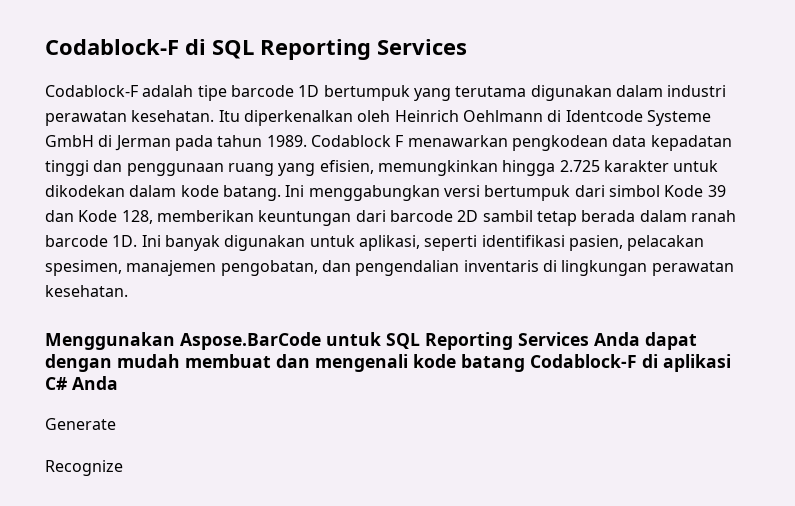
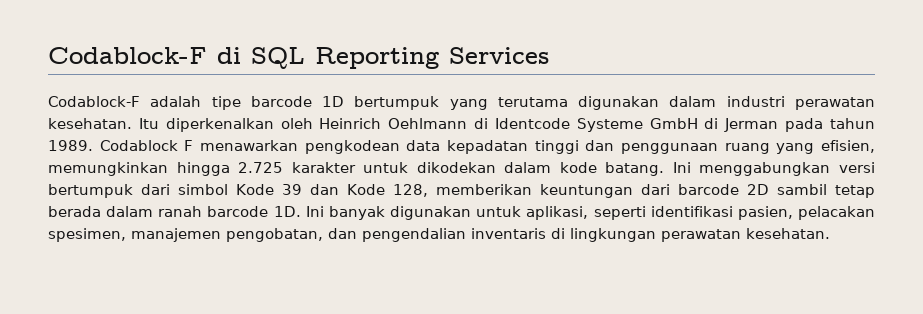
[45,332,697,350] [45,354,731,372] [45,376,118,390] [45,418,116,430] [45,460,123,476] // Menggunakan Aspose.BarCode untuk SQL Reporting Services Anda dapat dengan mudah membuat dan mengenali kode batang Codablock-F di aplikasi C# Anda // Generate // Recognize -> (830, 233) none

